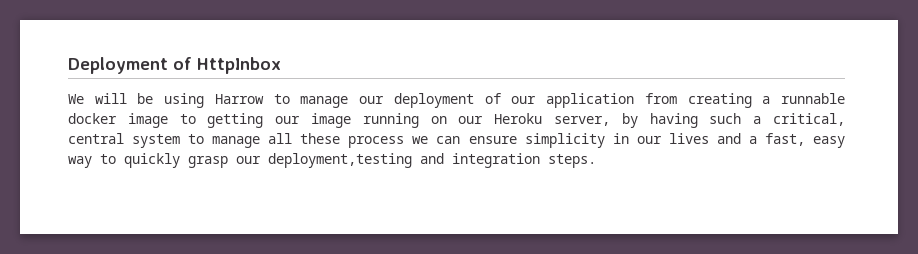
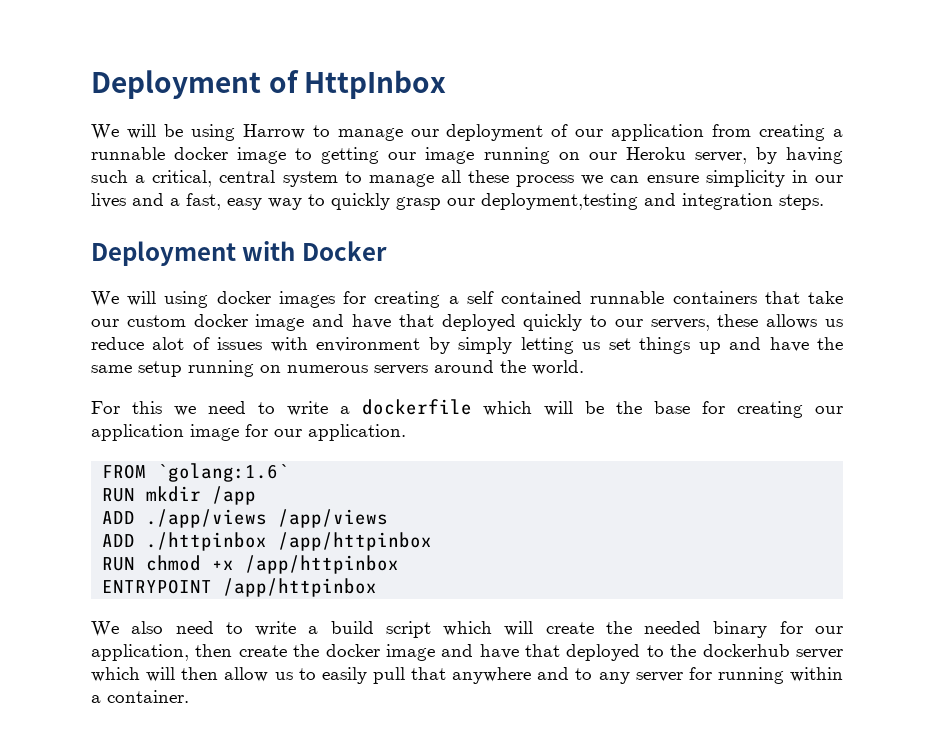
(596, 161) none -> [91,241,387,266] [91,291,844,308] [91,314,844,331] [91,337,844,354] [91,360,584,377] [91,399,843,418] [91,424,406,441] [102,463,290,482] [102,486,257,505] [102,509,389,528] [102,532,433,551] [102,555,400,574] [102,578,378,597] [91,621,843,638] [91,644,843,661] [91,667,843,684] [91,690,189,703] // Deployment with Docker // We will using docker images for creating a self contained runnable containers that take our custom docker image and have that deployed quickly to our servers, these allows us reduce alot of issues with environment by simply letting us set things up and have the same setup running on numerous servers around the world. // For this we need to write a dockerfile which will be the base for creating our application image for our application. // FROM `golang:1.6` // RUN mkdir /app // ADD ./app/views /app/views // ADD ./httpinbox /app/httpinbox // RUN chmod +x /app/httpinbox // ENTRYPOINT /app/httpinbox // We also need to write a build script which will create the needed binary for our application, then create the docker image and have that deployed to the dockerhub server which will then allow us to easily pull that anywhere and to any server for running within a container.

